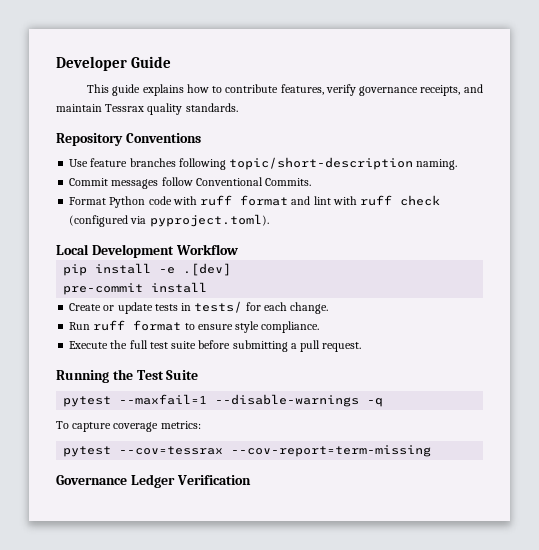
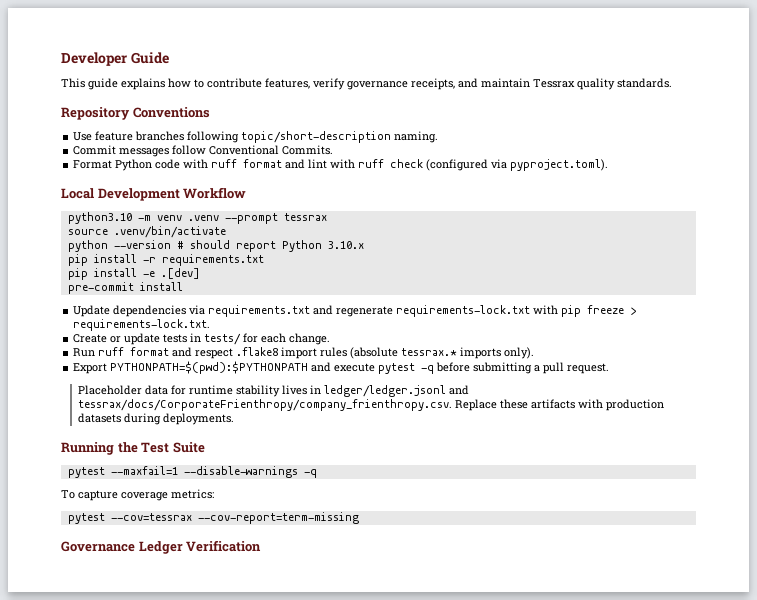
(238, 249) none -> [67,212,327,224] [67,226,226,238] [67,240,364,252] [67,254,264,266] // python3.10 -m venv .venv --prompt tessrax // source .venv/bin/activate // python --version # should report Python 3.10.x // pip install -r requirements.txt
(208, 287) none -> [73,305,637,317] [73,319,211,331] // Update dependencies via requirements.txt and regenerate requirements-lock.txt with pip freeze > requirements-lock.txt.
[184,321,320,333] [69,340,197,349] to ensure style compliance. // Execute the full test suite -> [172,347,535,359] [73,361,435,374] and respect .flake8 import rules (absolute tessrax.* imports only). // Export PYTHONPATH=$(pwd):$PYTHONPATH and execute pytest -q
(362, 347) none -> [77,385,469,397] [77,399,664,411] [77,413,234,425] // Placeholder data for runtime stability lives in ledger/ledger.jsonl and tessrax/docs/CorporateFrienthropy/company_frienthropy.csv. Replace these artifacts with production datasets during deployments.

